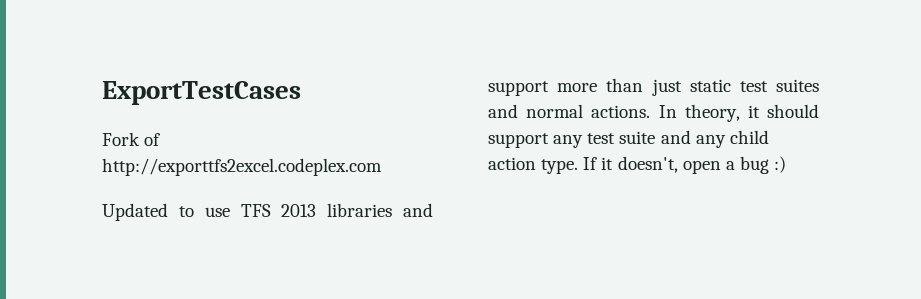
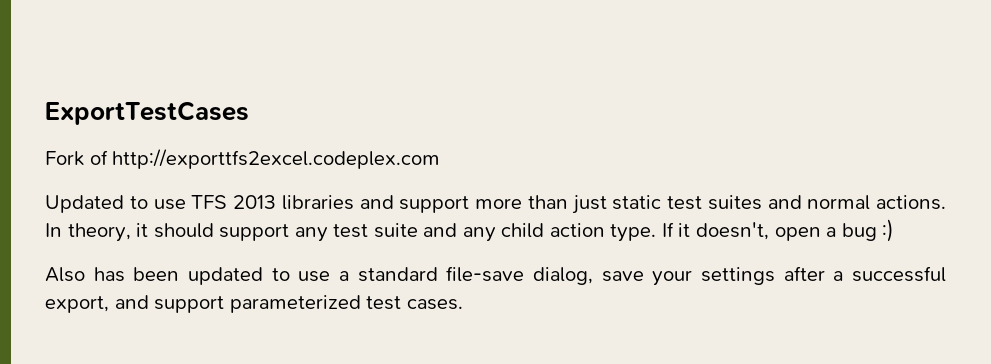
(787, 164) none -> [45,266,946,286] [45,295,463,313] // Also has been updated to use a standard file-save dialog, save your settings after a successful export, and support parameterized test cases.

